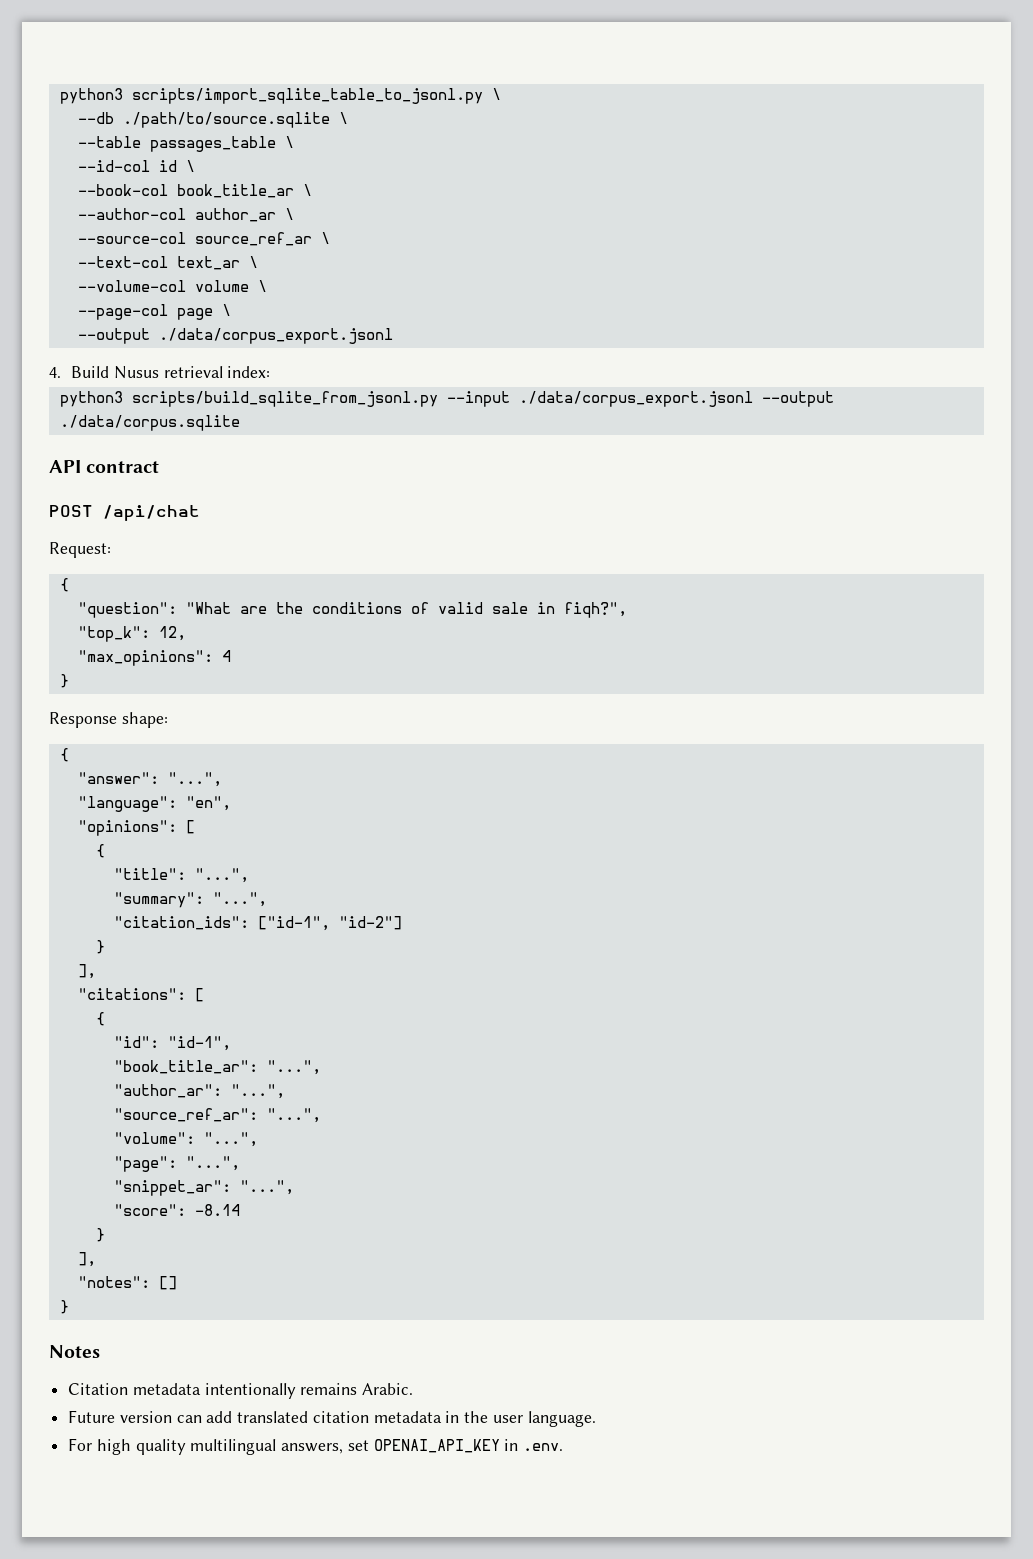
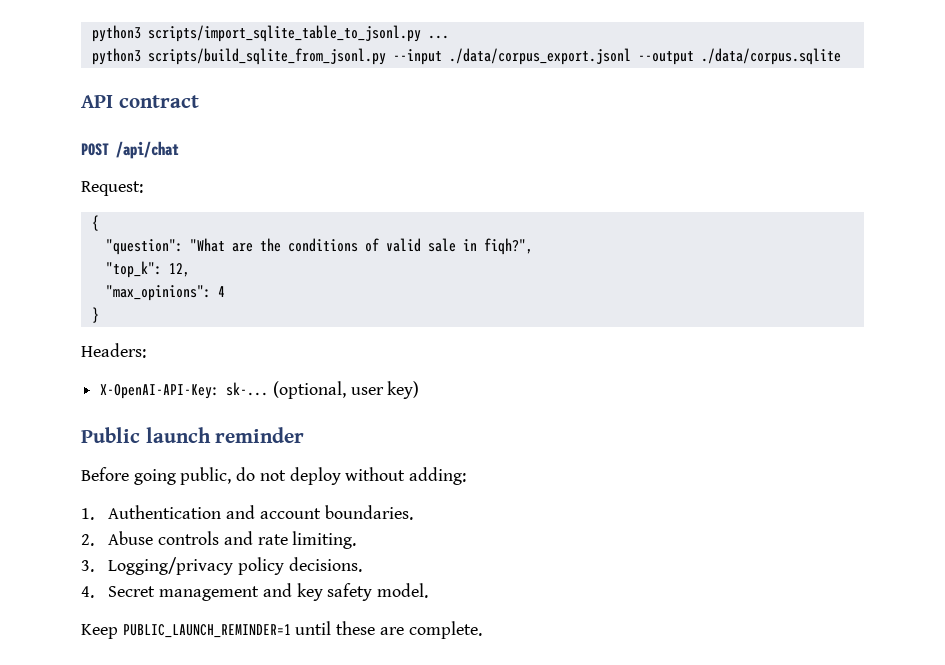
[491,88,501,100] [77,112,348,128] [77,136,294,152] [77,160,195,172] [77,184,312,198] [77,208,294,222] [77,232,330,246] [77,256,258,270] [77,280,267,292] [77,304,231,320] [77,328,393,344] [49,366,271,379] \ // --db ./path/to/source.sqlite \ // --table passages_table \ // --id-col id \ // --book-col book_title_ar \ // --author-col author_ar \ // --source-col source_ref_ar \ // --text-col text_ar \ // --volume-col volume \ // --page-col page \ // --output ./data/corpus_export.jsonl // 4. Build Nusus retrieval index: -> [427,35,449,39] ...
[49,712,168,728] [59,748,69,762] [77,772,222,787] [77,796,231,812] [77,820,195,836] [95,844,105,858] [113,868,249,883] [113,892,267,908] [113,916,402,931] [95,940,105,954] [77,964,96,979] [77,988,204,1002] [95,1012,105,1026] [113,1036,231,1051] [113,1060,321,1075] [113,1084,285,1099] [113,1108,321,1123] [113,1132,258,1147] [113,1156,240,1172] [113,1180,294,1196] [113,1204,240,1216] [95,1228,105,1242] [77,1252,96,1267] [77,1276,177,1290] [59,1300,69,1314] [49,1345,100,1358] [68,1383,414,1399] [68,1410,596,1427] [68,1438,564,1455] Response shape: // { // "answer": "...", // "language": "en", // "opinions": [ // { // "title": "...", // "summary": "...", // "citation_ids": ["id-1", "id-2"] // } // ], // "citations": [ // { // "id": "id-1", // "book_title_ar": "...", // "author_ar": "...", // "source_ref_ar": "...", // "volume": "...", // "page": "...", // "snippet_ar": "...", // "score": -8.14 // } // ], // "notes": [] // } // Notes // Citation metadata intentionally remains Arabic. // Future version can add translated citation metadata in the user language. // For high quality multilingual answers, set OPENAI_API_KEY in .env. -> [81,343,146,358] [100,381,420,399] [81,427,305,443] [81,467,467,485] [81,505,413,520] [81,531,357,549] [81,557,362,575] [81,583,429,601] [81,621,482,639] Headers: // X-OpenAI-API-Key: sk-... (optional, user key) // Public launch reminder // Before going public, do not deploy without adding: // 1. Authentication and account boundaries. // 2. Abuse controls and rate limiting. // 3. Logging/privacy policy decisions. // 4. Secret management and key safety model. // Keep PUBLIC_LAUNCH_REMINDER=1 until these are complete.

